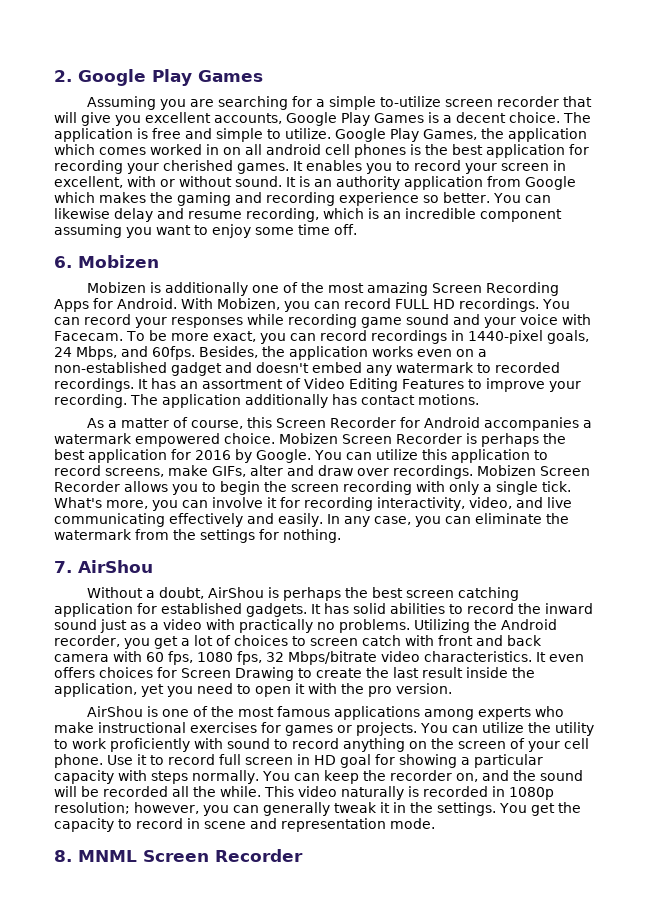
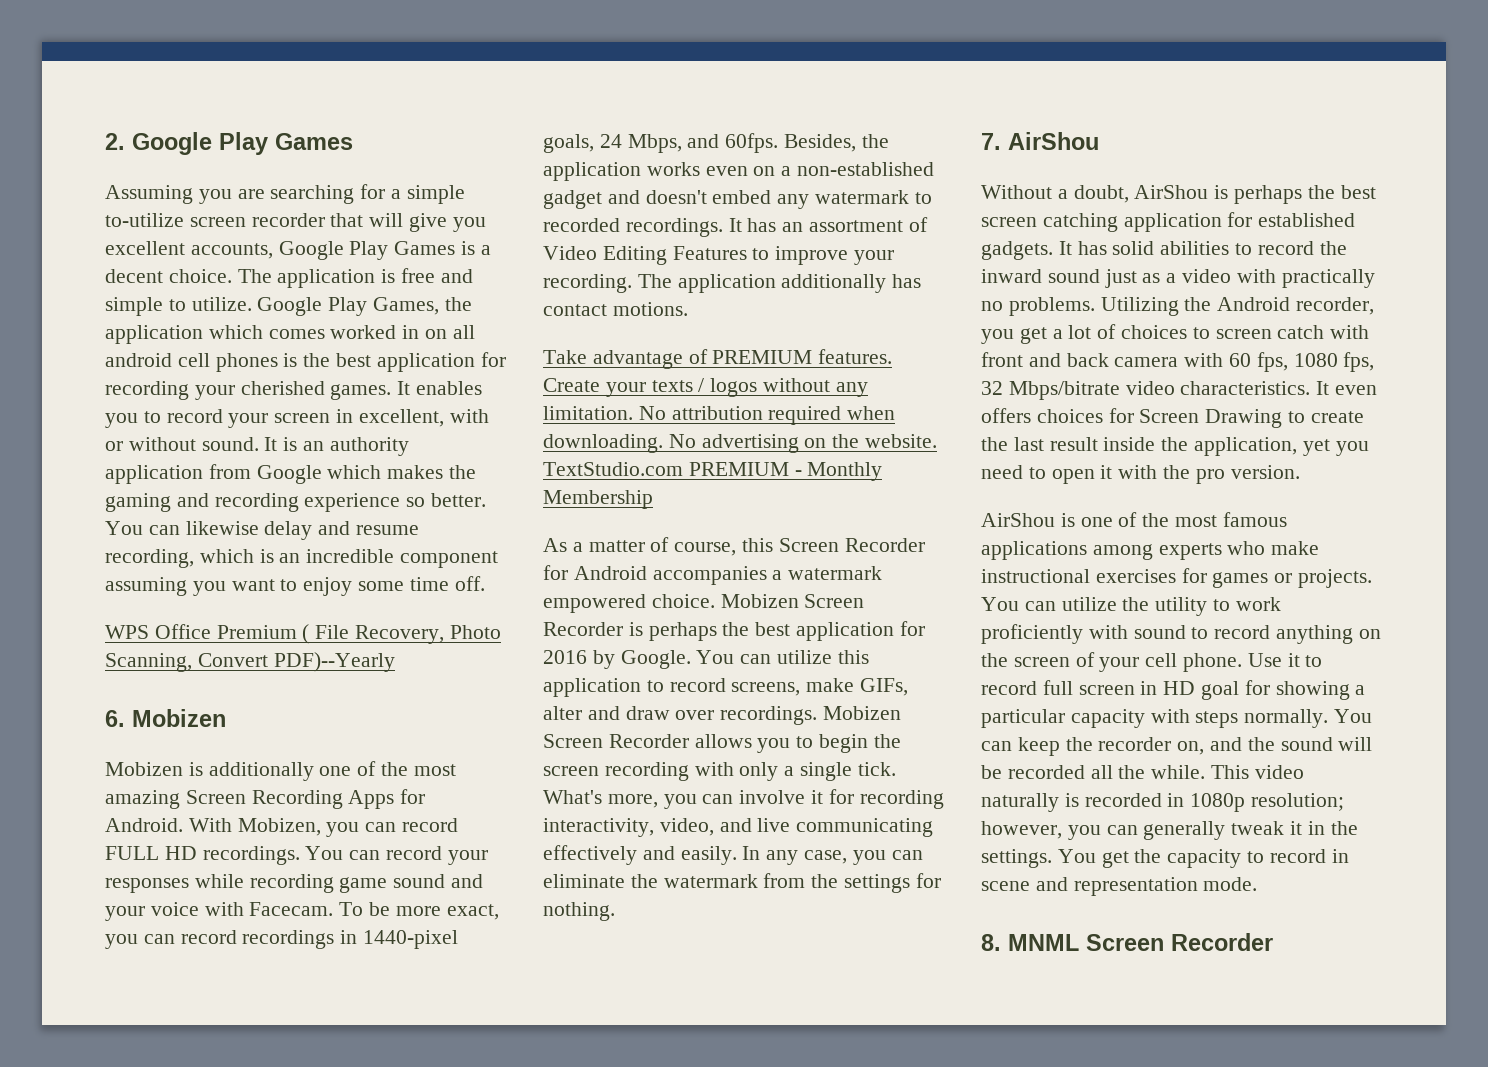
(357, 229) none -> [105,624,501,644] [105,652,395,672] // WPS Office Premium ( File Recovery, Photo Scanning, Convert PDF)--Yearly
(479, 399) none -> [543,349,893,369] [543,378,868,397] [543,406,896,425] [543,434,938,453] [543,462,883,481] [543,490,653,509] // Take advantage of PREMIUM features. Create your texts / logos without any limitation. No attribution required when downloading. No advertising on the website. TextStudio.com PREMIUM - Monthly Membership

